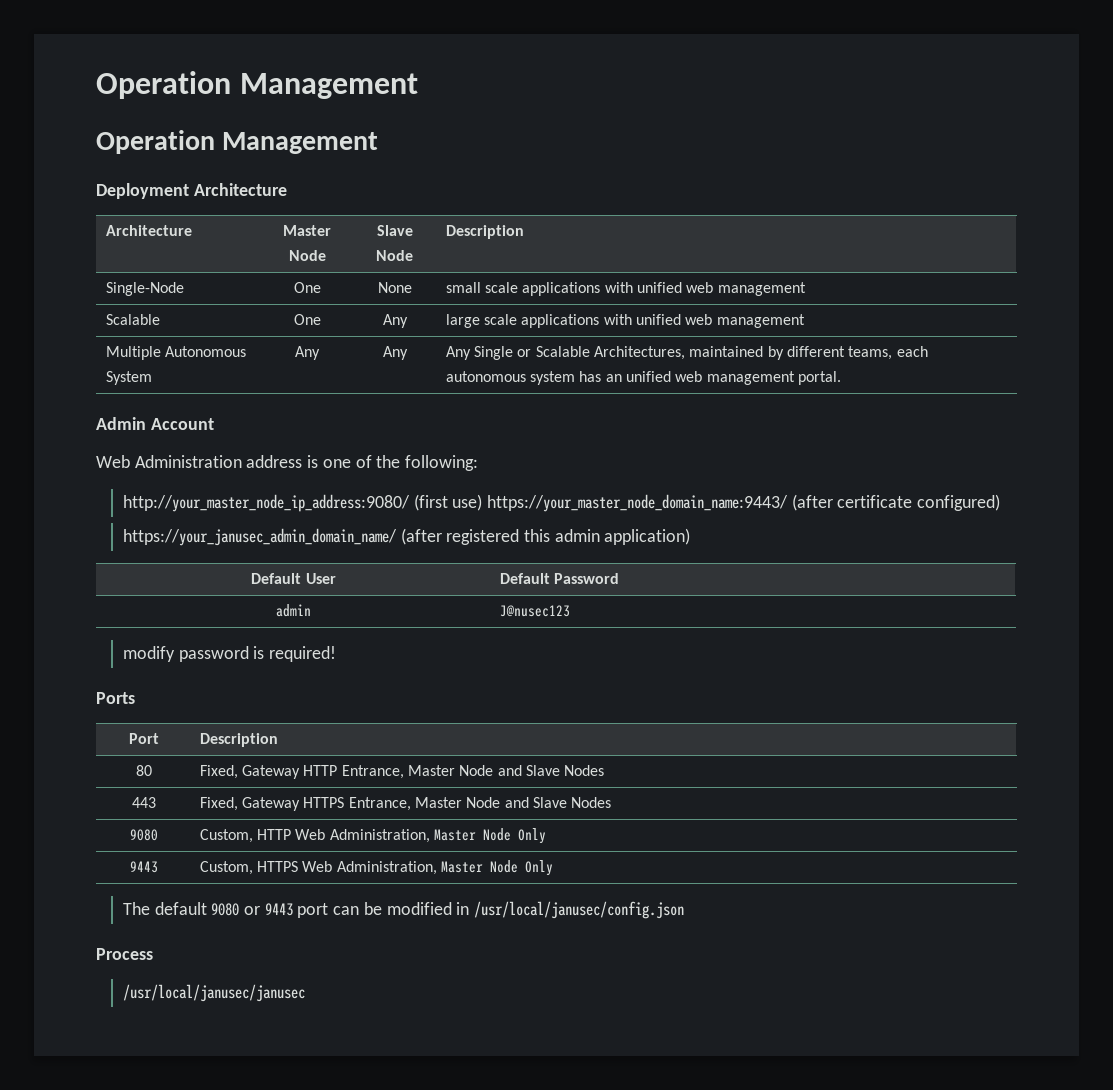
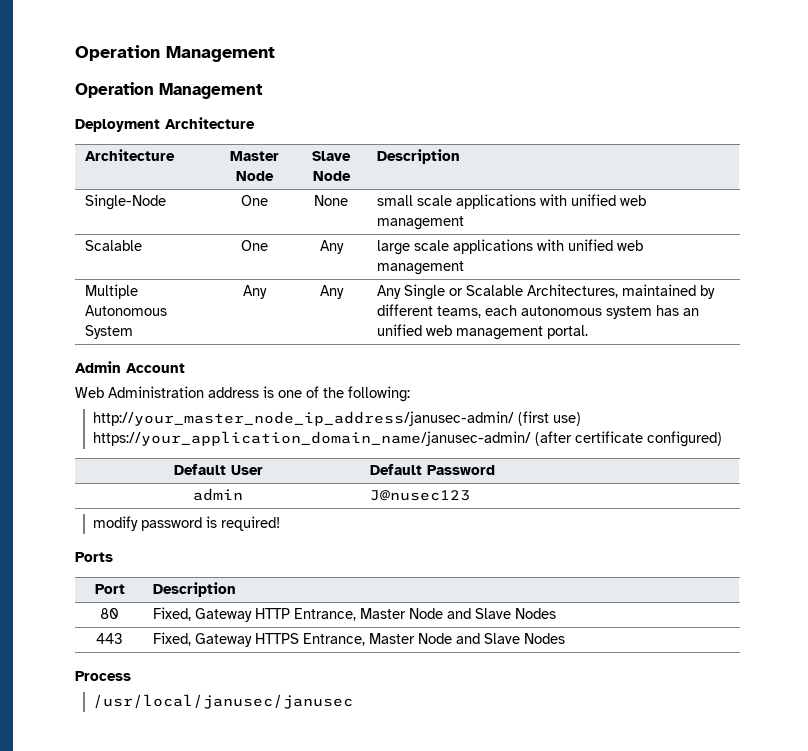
[122,494,410,512] http://your_master_node_ip_address:9080/ -> [93,411,515,426] http://your_master_node_ip_address/janusec-admin/
[486,494,788,512] https://your_master_node_domain_name:9443/ -> [93,431,532,446] https://your_application_domain_name/janusec-admin/
[122,528,691,546] // https://your_janusec_admin_domain_name/ (after registered this admin application) -> (723, 439) none
[129,829,158,841] [199,828,547,844] [129,861,158,873] [199,860,554,876] [122,901,685,919] // 9080 | Custom, HTTP Web Administration, Master Node Only // 9443 | Custom, HTTPS Web Administration, Master Node Only // The default 9080 or 9443 port can be modified in /usr/local/janusec/config.json -> (565, 638) none

